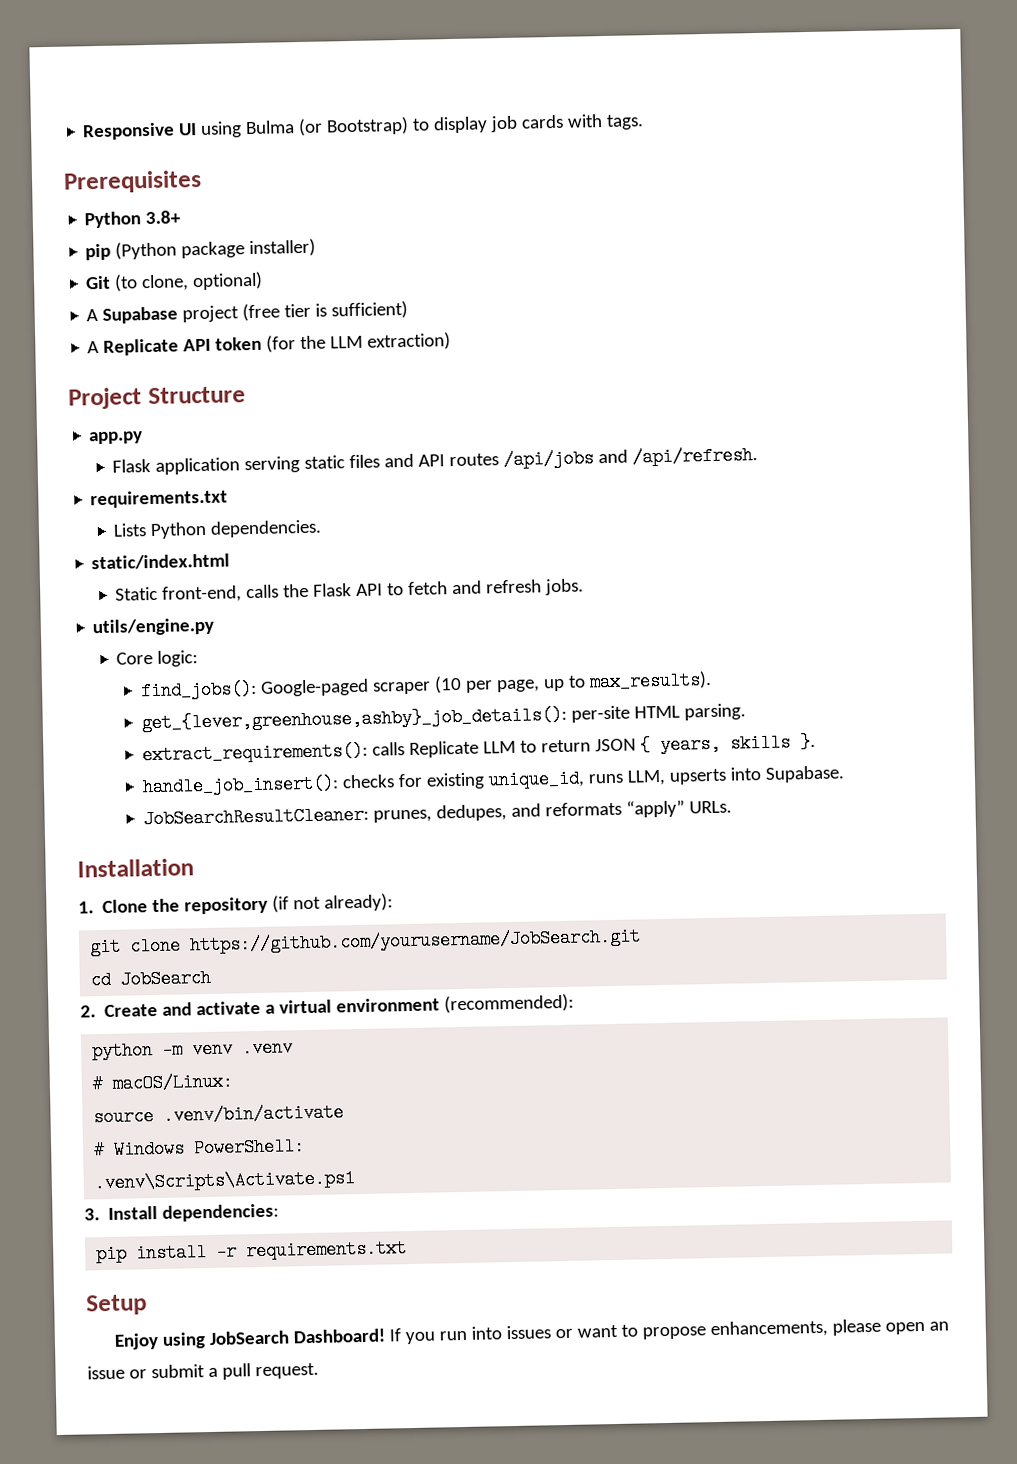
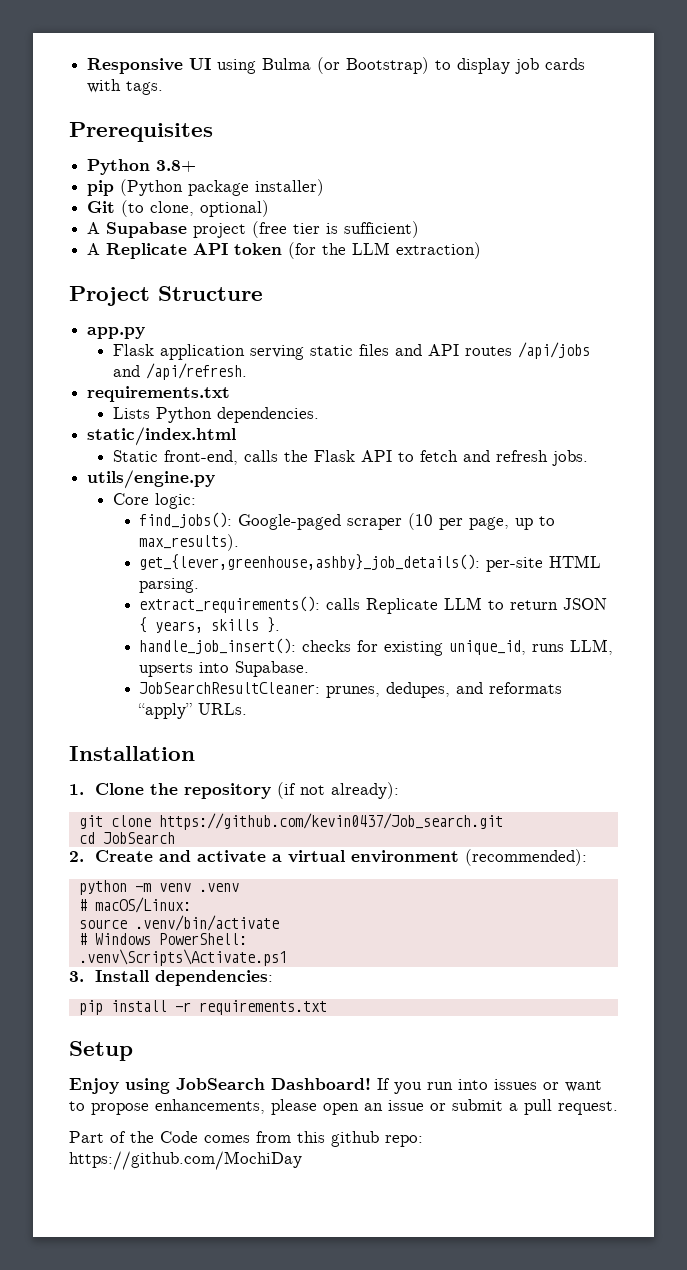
[189,927,642,955] https://github.com/yourusername/JobSearch.git -> [158,813,503,830] https://github.com/kevin0437/Job_search.git
(319, 1371) none -> [69,1131,423,1147] [69,1151,302,1170] // Part of the Code comes from this github repo: https://github.com/MochiDay

